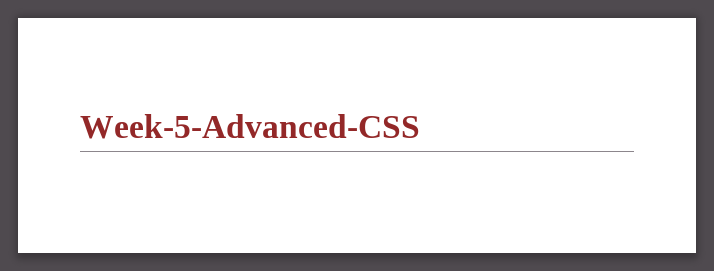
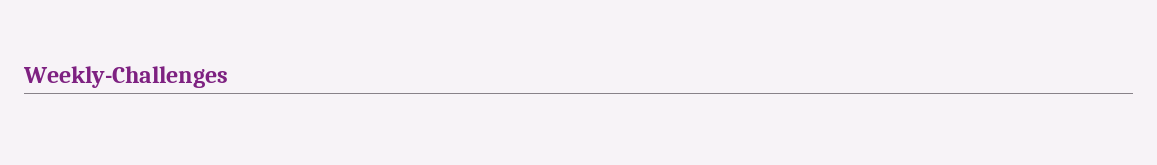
[80,114,420,139] Week-5-Advanced-CSS -> [23,66,228,88] Weekly-Challenges

